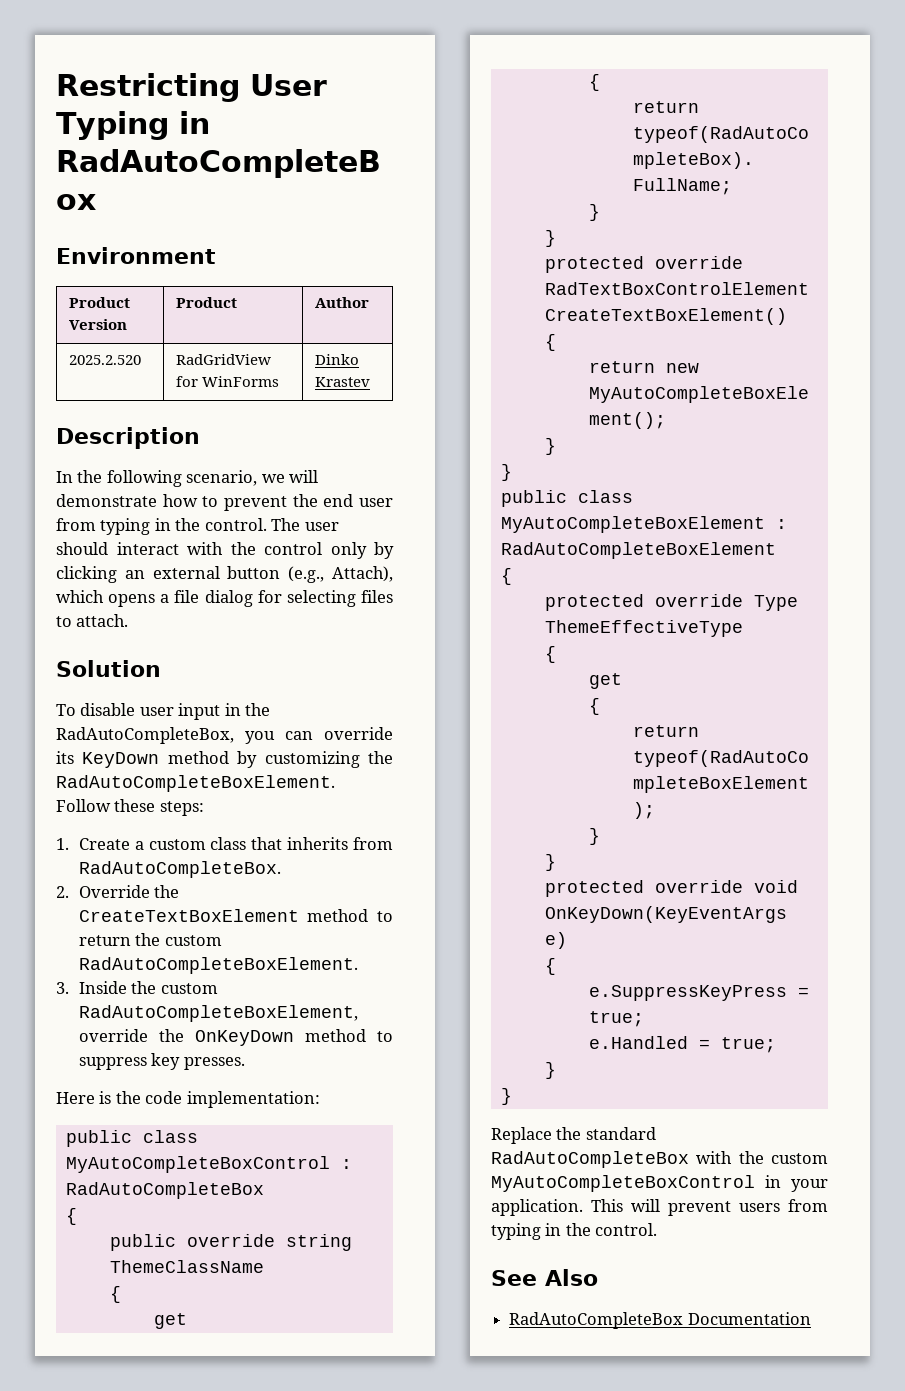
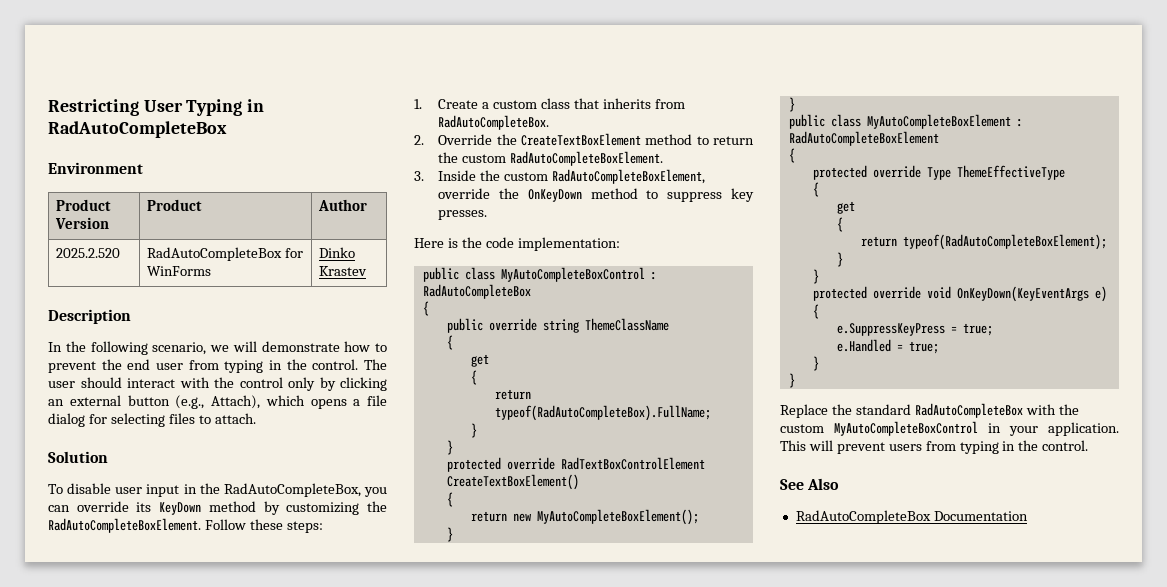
[175,354,271,365] RadGridView -> [146,247,282,261] RadAutoCompleteBox

